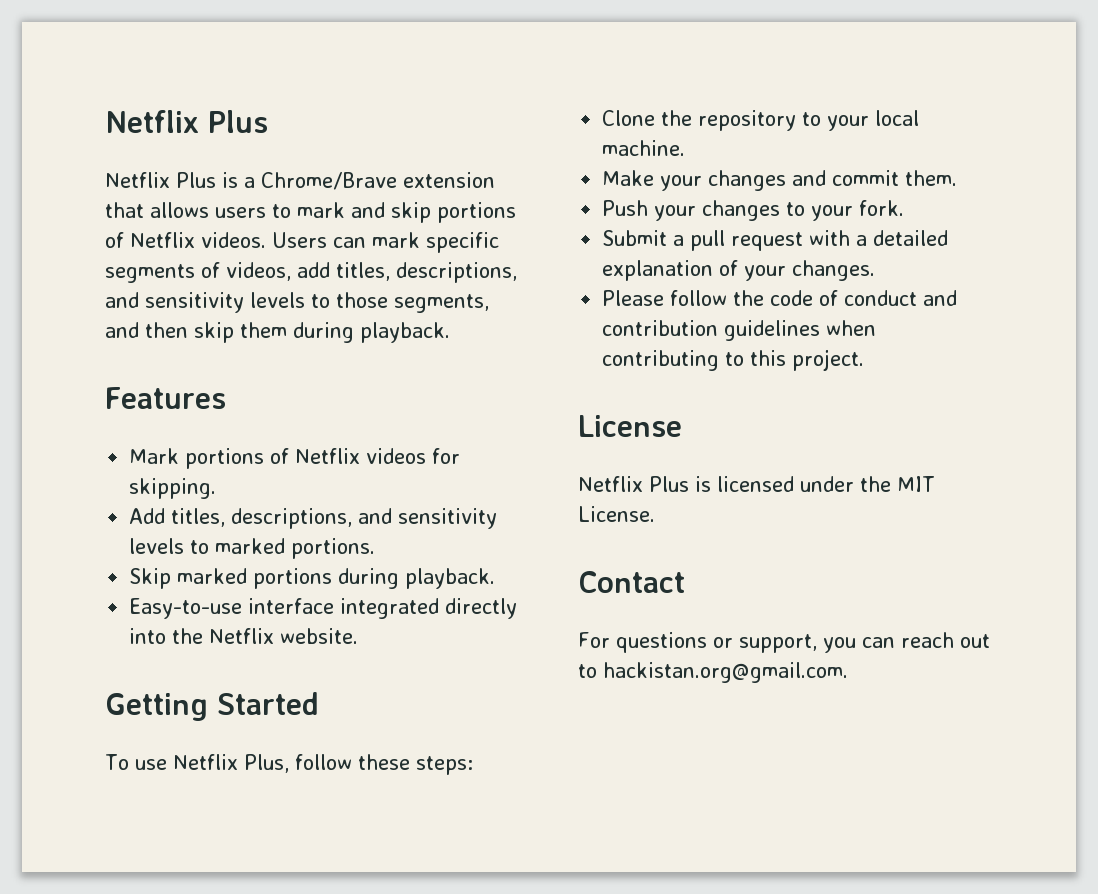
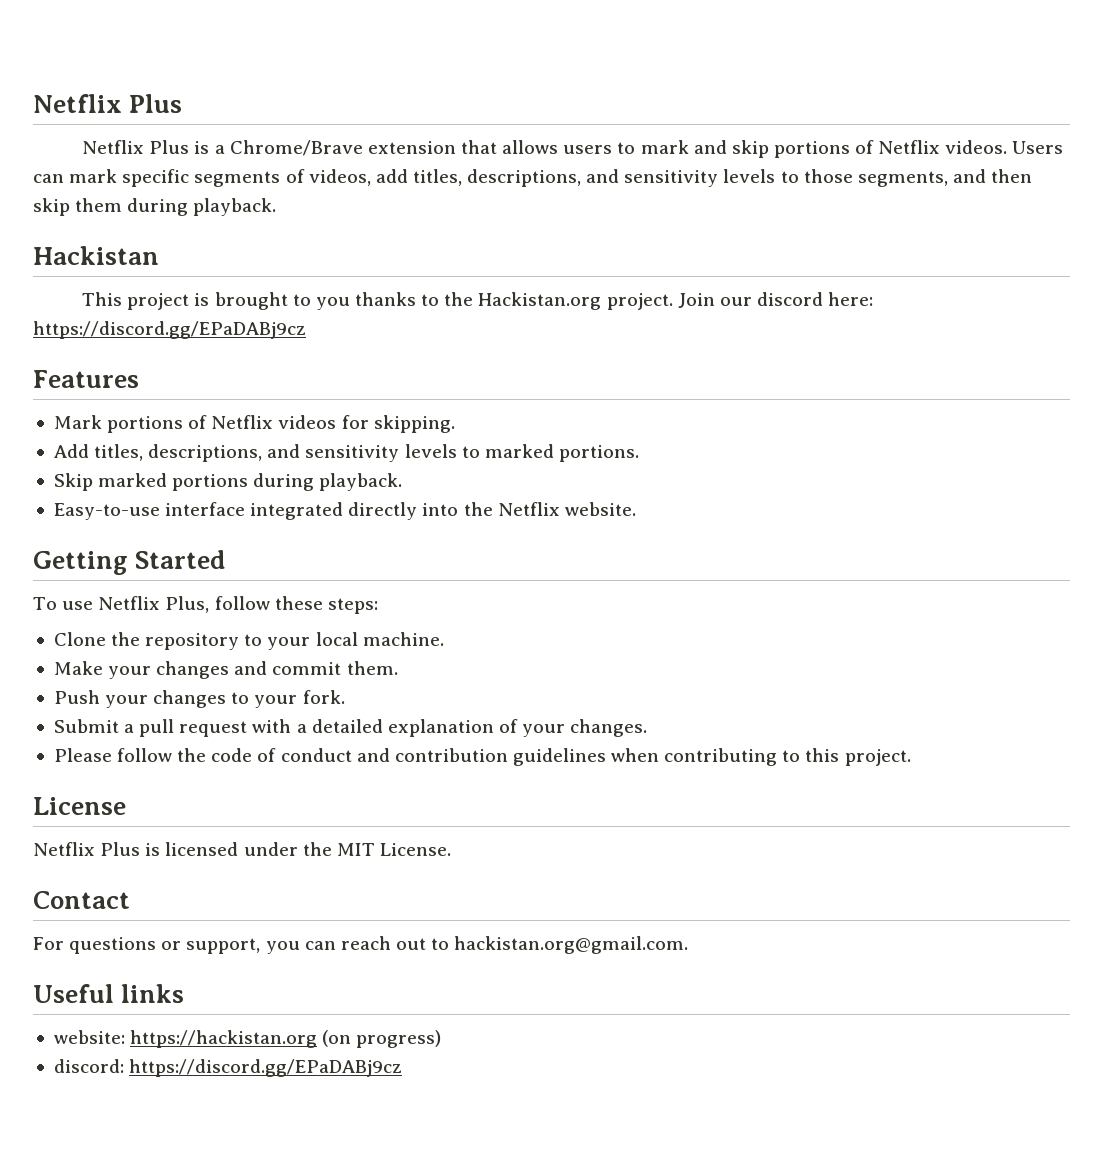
(450, 332) none -> [33,246,159,265] [82,292,874,310] [33,321,306,339] // Hackistan // This project is brought to you thanks to the Hackistan.org project. Join our discord here: https://discord.gg/EPaDABj9cz
(848, 672) none -> [33,984,185,1003] [53,1030,442,1048] [53,1059,403,1077] // Useful links // website: https://hackistan.org (on progress) // discord: https://discord.gg/EPaDABj9cz

